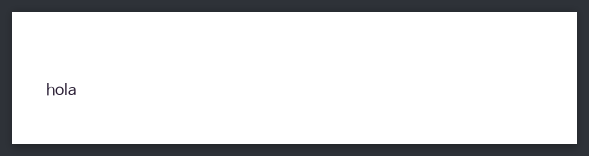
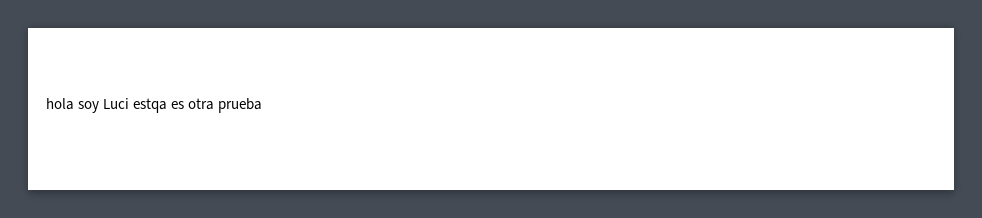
(77, 89) none -> [78,98,263,113] soy Luci estqa es otra prueba

